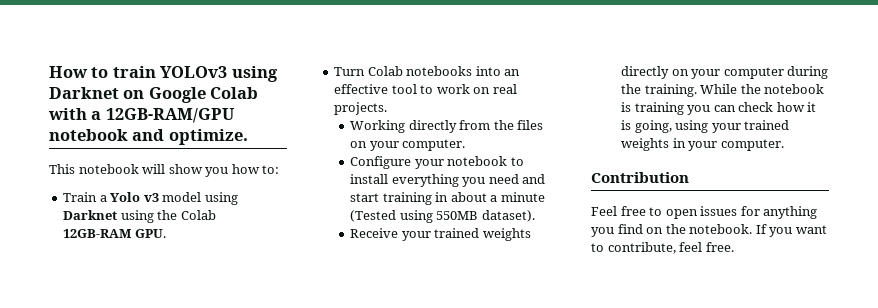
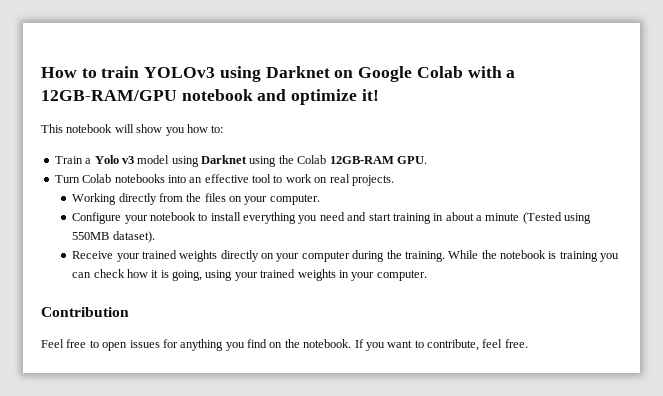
[168,129,248,145] optimize. -> [291,89,379,105] optimize it!

